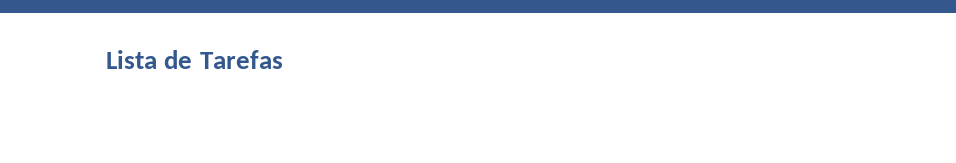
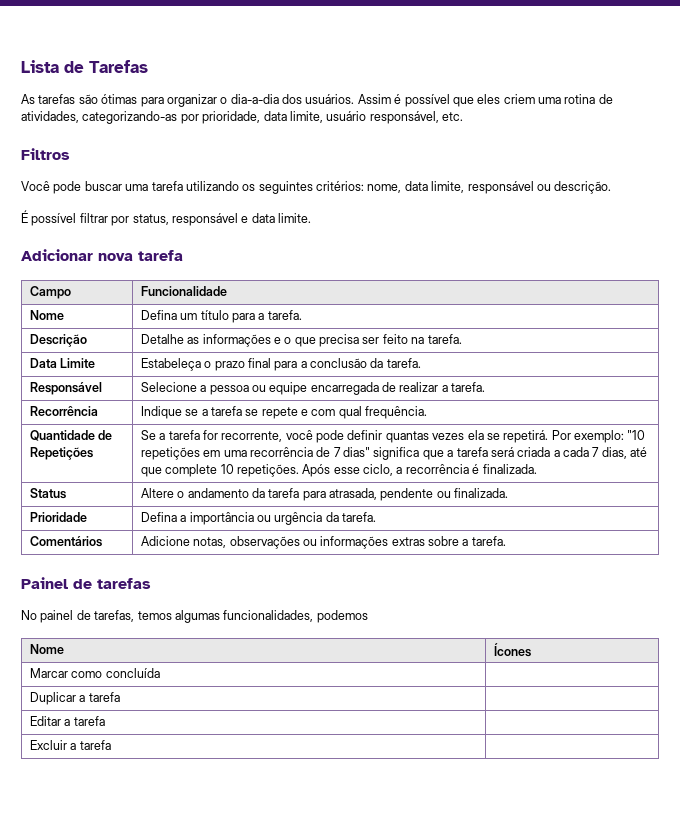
(283, 59) none -> [21,94,613,107] [21,111,463,124] [21,148,70,160] [21,181,612,194] [21,210,311,226] [21,249,183,261] [29,286,71,299] [140,286,227,296] [29,310,64,320] [140,310,302,323] [29,334,87,347] [140,334,462,347] [29,358,96,368] [140,358,421,371] [29,382,102,395] [140,382,486,395] [29,406,98,416] [140,406,428,419] [29,430,113,441] [29,447,93,460] [140,430,646,443] [140,447,648,460] [140,464,537,477] [29,488,66,499] [140,488,509,501] [29,512,87,522] [140,512,377,525] [29,536,102,547] [140,536,506,549] [21,577,151,589] [21,610,368,623] [29,644,64,654] [493,643,531,657] [29,668,160,678] [29,692,120,705] [29,716,105,726] [29,740,111,750] // As tarefas são ótimas para organizar o dia-a-dia dos usuários. Assim é possível que eles criem uma rotina de atividades, categorizando-as por prioridade, data limite, usuário responsável, etc. // Filtros // Você pode buscar uma tarefa utilizando os seguintes critérios: nome, data limite, responsável ou descrição. // É possível filtrar por status, responsável e data limite. // Adicionar nova tarefa // Campo | Funcionalidade // Nome | Defina um título para a tarefa. // Descrição | Detalhe as informações e o que precisa ser feito na tarefa. // Data Limite | Estabeleça o prazo final para a conclusão da tarefa. // Responsável | Selecione a pessoa ou equipe encarregada de realizar a tarefa. // Recorrência | Indique se a tarefa se repete e com qual frequência. // Quantidade de Repetições | Se a tarefa for recorrente, você pode definir quantas vezes ela se repetirá. Por exemplo: "10 repetições em uma recorrência de 7 dias" significa que a tarefa será criada a cada 7 dias, até que complete 10 repetições. Após esse ciclo, a recorrência é finalizada. // Status | Altere o andamento da tarefa para atrasada, pendente ou finalizada. // Prioridade | Defina a importância ou urgência da tarefa. // Comentários | Adicione notas, observações ou informações extras sobre a tarefa. // Painel de tarefas // No painel de tarefas, temos algumas funcionalidades, podemos // Nome | Ícones // Marcar como concluída | // Duplicar a tarefa | // Editar a tarefa | // Excluir a tarefa |

